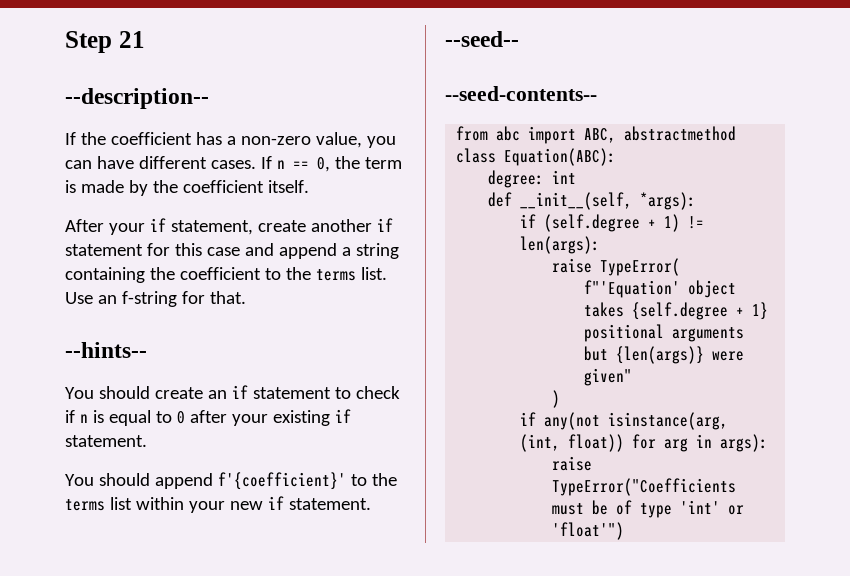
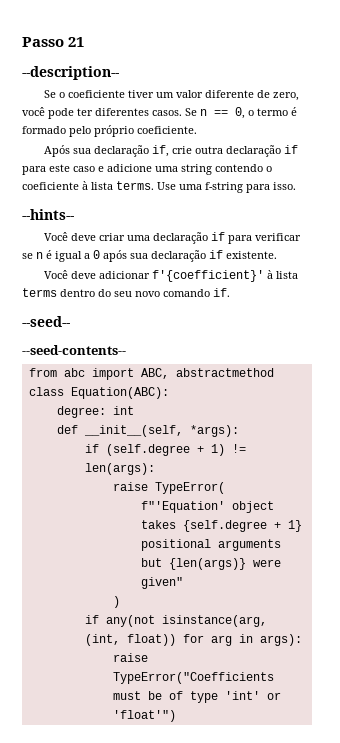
[65,31,112,53] Step -> [22,37,64,47] Passo
[65,132,396,148] [65,156,402,172] [65,180,309,196] [65,218,393,235] [65,243,399,259] [65,267,387,283] [65,291,246,307] [65,342,147,358] [65,385,400,399] [65,409,351,426] [65,435,147,447] [65,472,397,490] [65,496,371,513] If the coefficient has a non-zero value, you can have different cases. If n == 0, the term is made by the coefficient itself. // After your if statement, create another if statement for this case and append a string containing the coefficient to the terms list. Use an f-string for that. // --hints-- // You should create an if statement to check if n is equal to 0 after your existing if statement. // You should append f'{coefficient}' to the terms list within your new if statement. -> [43,90,299,101] [22,107,297,119] [22,125,197,137] [43,145,298,157] [22,164,272,175] [22,181,296,193] [22,209,74,220] [43,232,301,244] [22,250,277,262] [43,270,298,282] [22,288,230,297] Se o coeficiente tiver um valor diferente de zero, você pode ter diferentes casos. Se n == 0, o termo é formado pelo próprio coeficiente. // Após sua declaração if, crie outra declaração if para este caso e adicione uma string contendo o coeficiente à lista terms. Use uma f-string para isso. // --hints-- // Você deve criar uma declaração if para verificar se n é igual a 0 após sua declaração if existente. // Você deve adicionar f'{coefficient}' à lista terms dentro do seu novo comando if.

